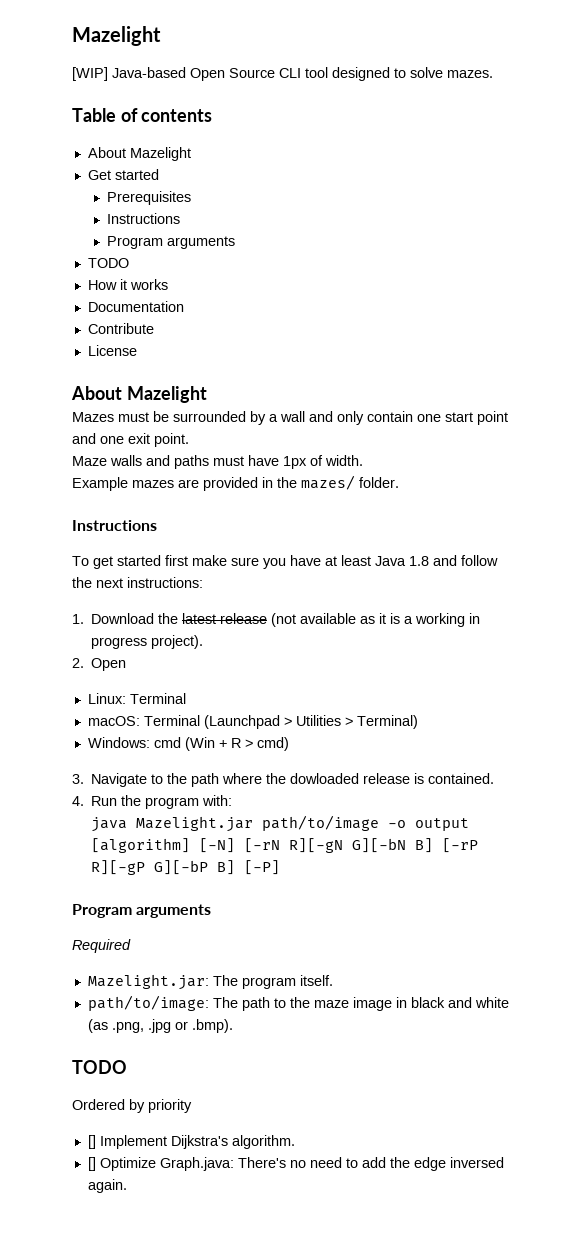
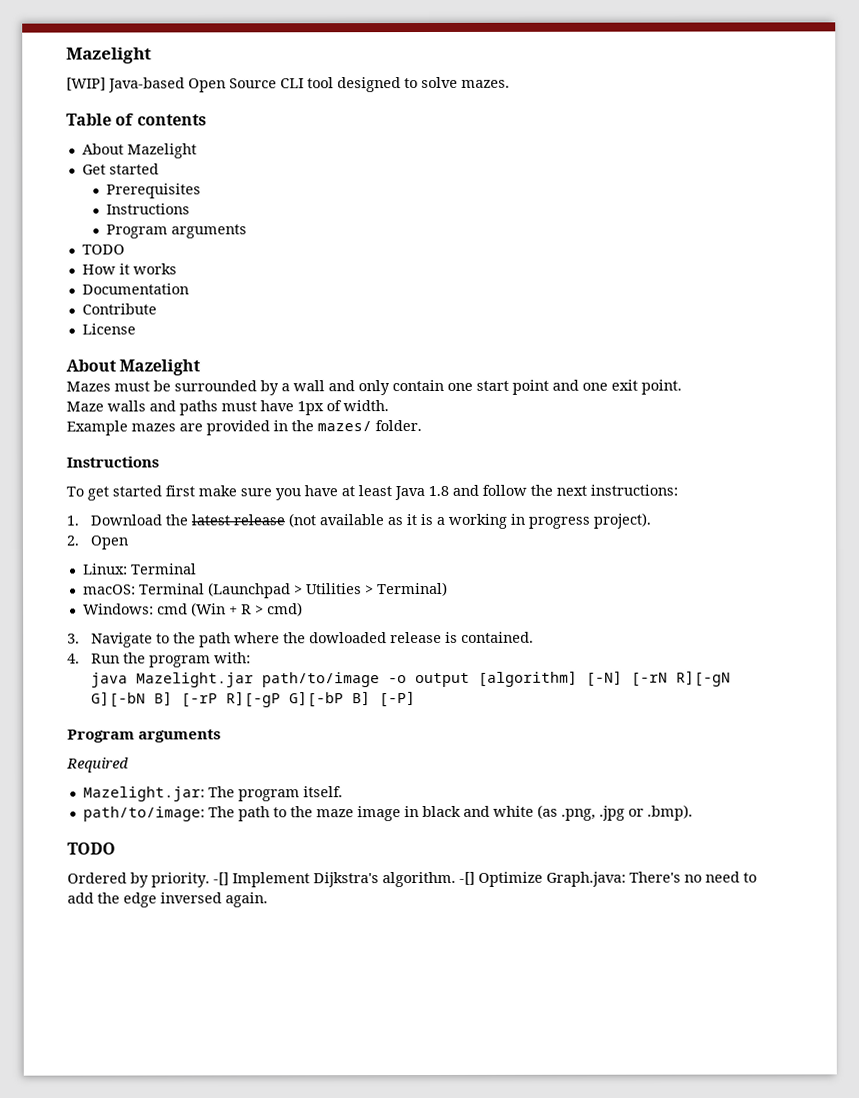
[148,1099,192,1113] [87,1135,96,1149] priority // [] -> [151,872,229,888] priority. -[]
[87,1157,96,1171] // [] -> [459,871,475,885] -[]

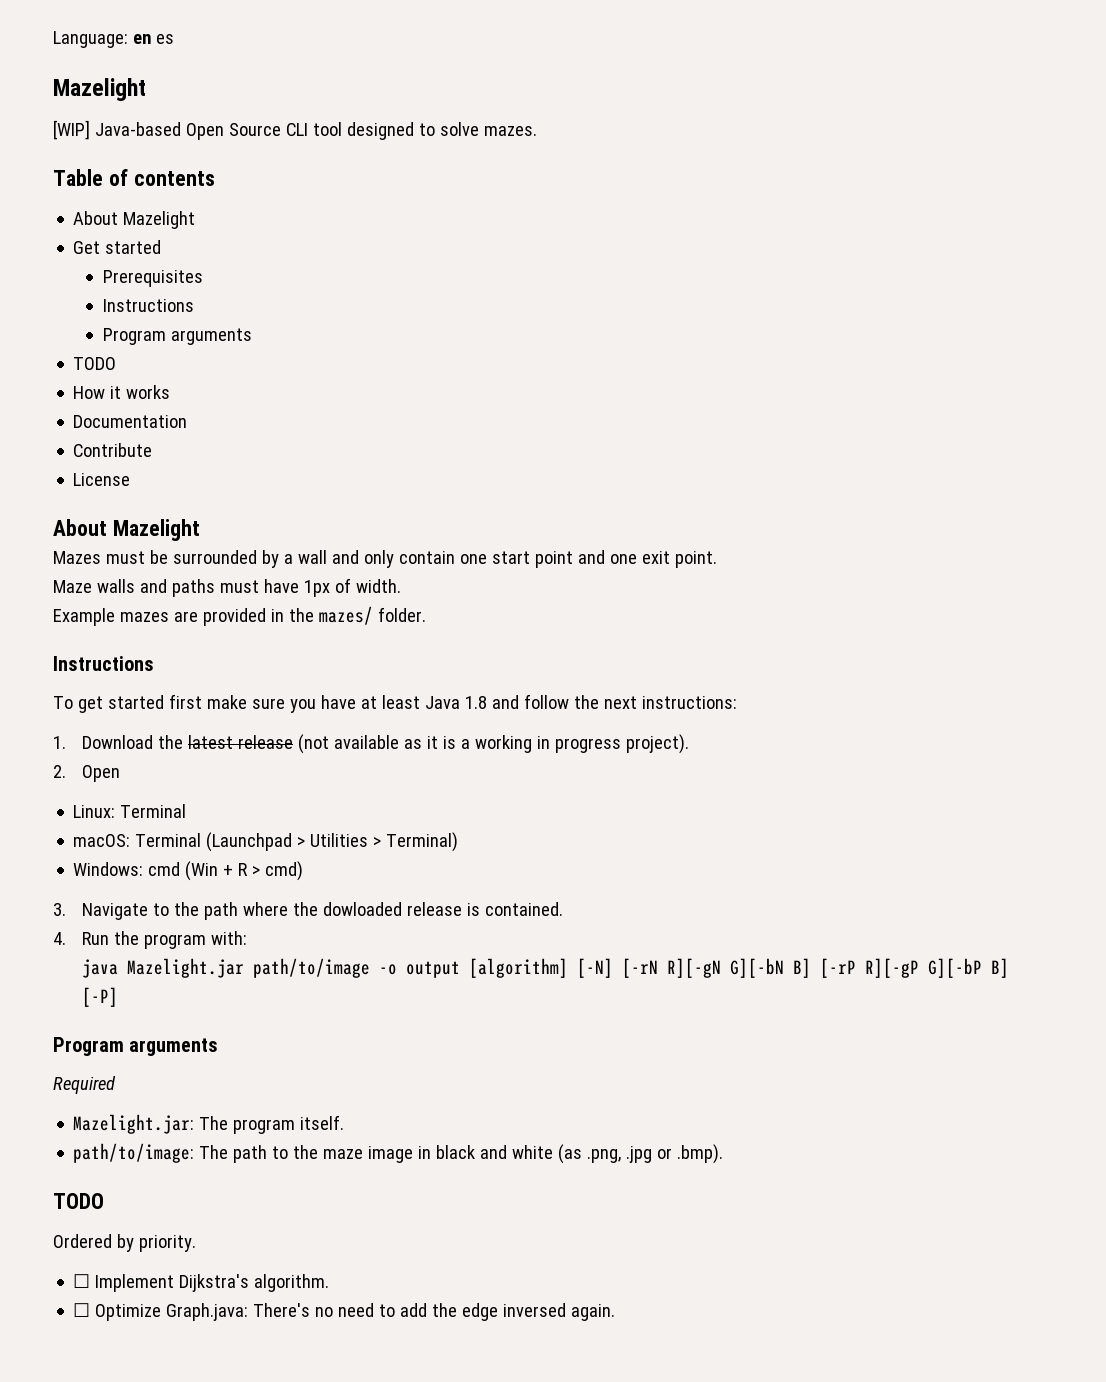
(66, 55) none -> [53,31,174,48] Language: en es //
[213,872,229,886] -[] -> [73,1274,91,1288] // ☐
[459,871,475,885] -[] -> [73,1303,91,1317] // ☐

